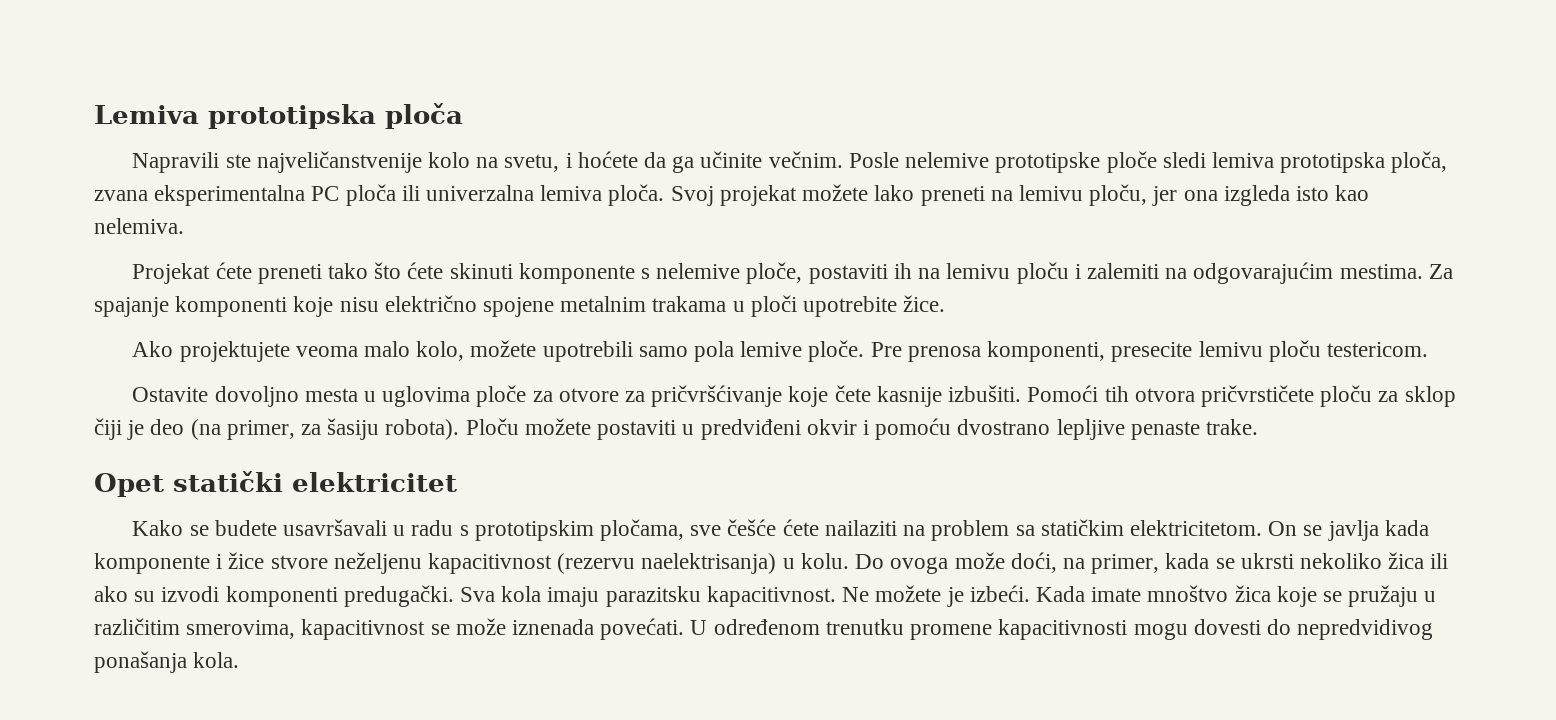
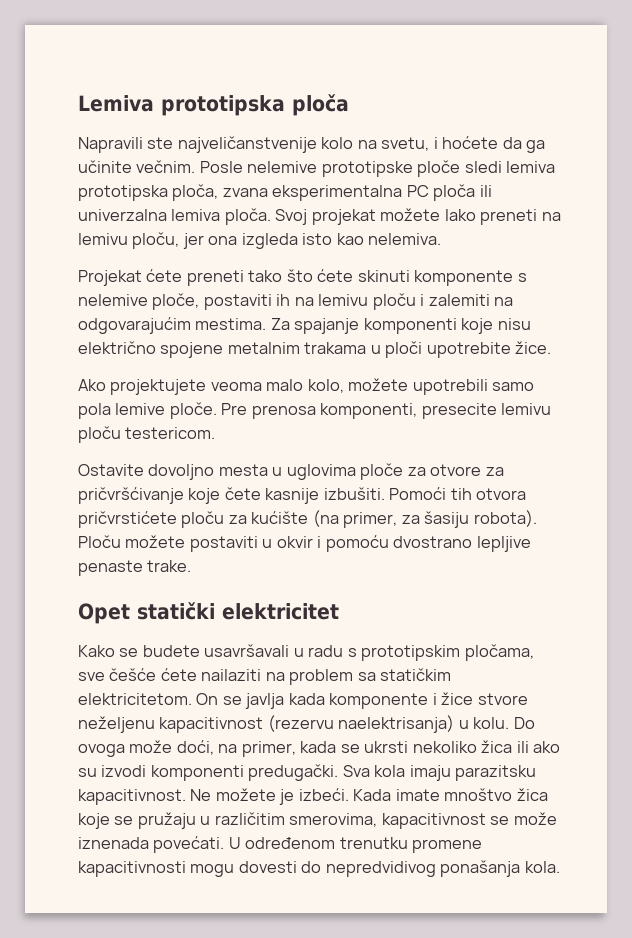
[1200,385,1314,407] pričvrstičete -> [78,511,177,528] pričvrstićete
[1404,386,1456,407] [94,418,185,440] sklop čiji je deo -> [251,511,309,524] kućište
[700,419,801,440] predviđeni -> (273, 543) none

